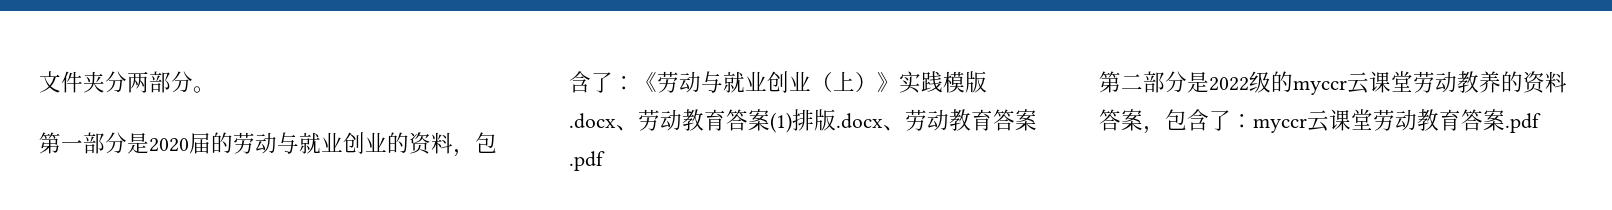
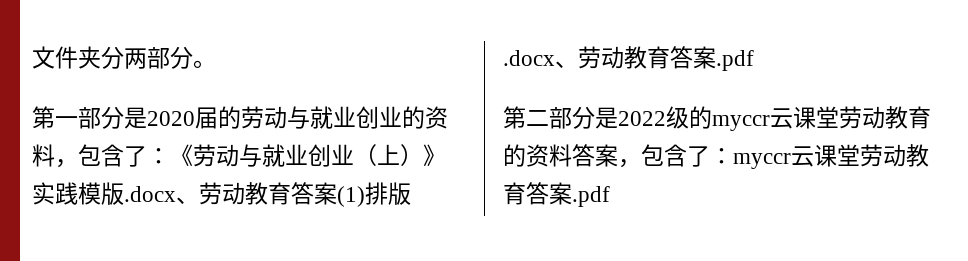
[1479,71,1501,93] 养 -> [908,106,931,129] 育

